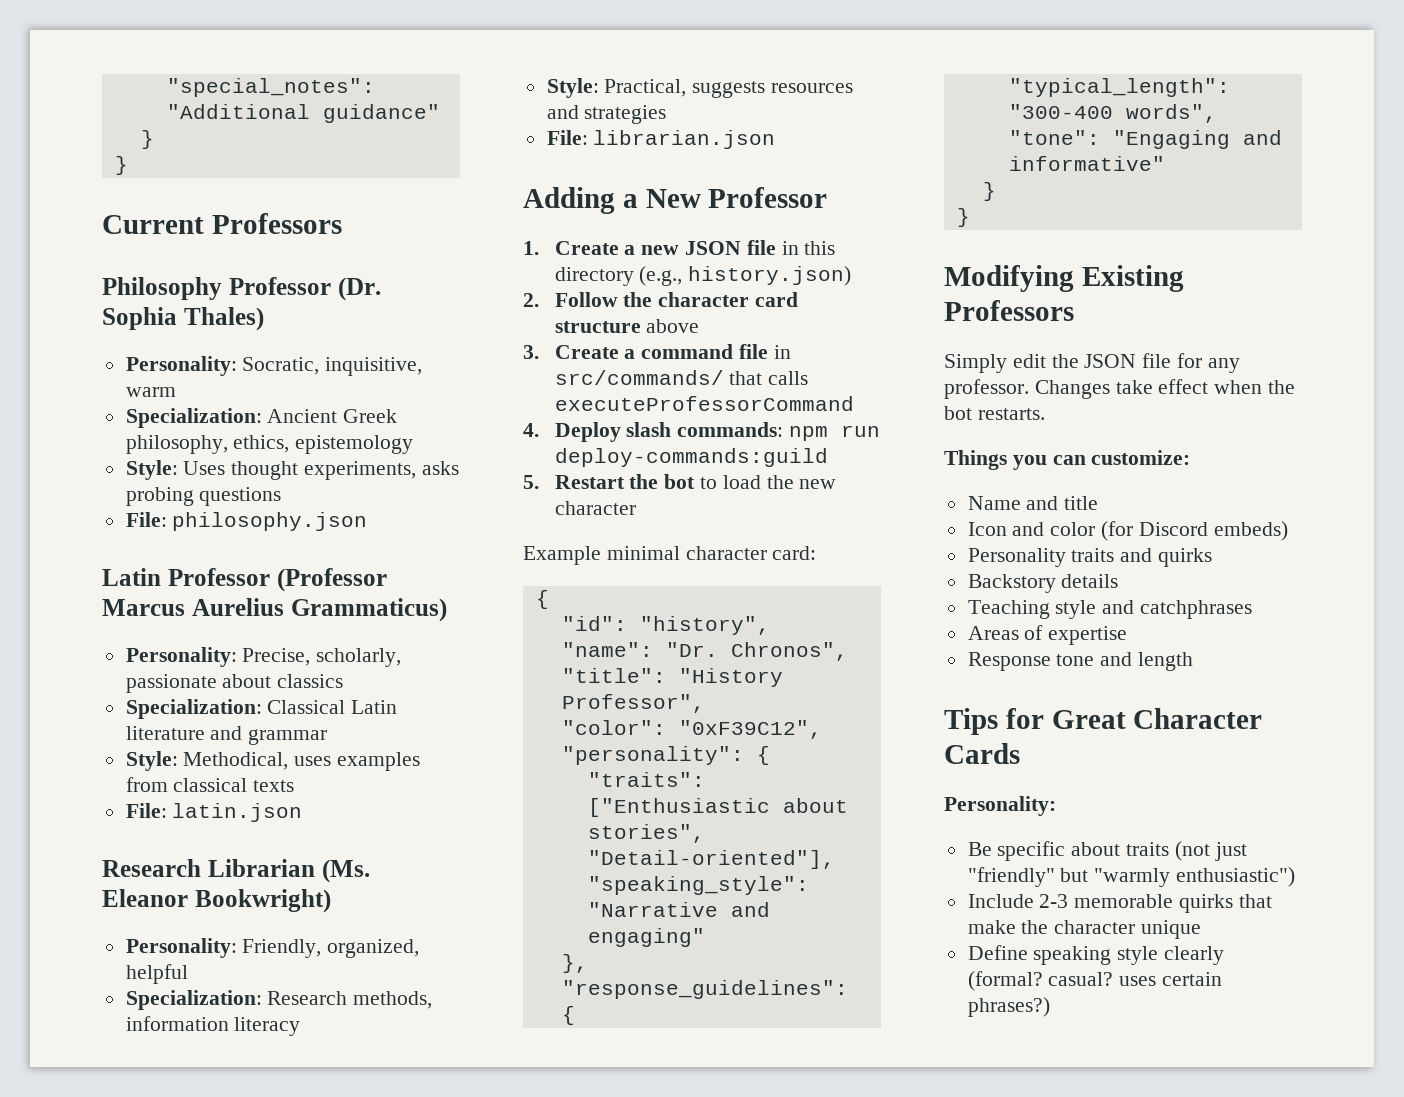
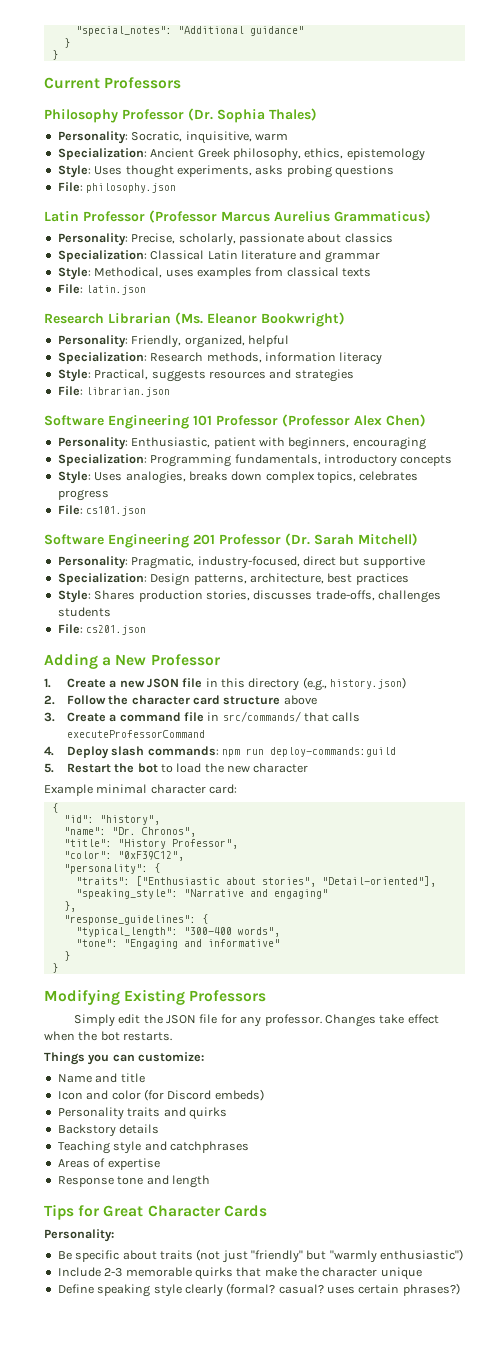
(776, 139) none -> [44,414,426,429] [57,437,426,450] [57,454,453,467] [57,471,419,484] [57,489,109,501] [57,505,147,516] [44,533,418,548] [57,556,425,569] [57,573,409,586] [57,590,441,603] [57,607,111,617] [57,624,147,635] // Software Engineering 101 Professor (Professor Alex Chen) // Personality: Enthusiastic, patient with beginners, encouraging // Specialization: Programming fundamentals, introductory concepts // Style: Uses analogies, breaks down complex topics, celebrates progress // File: cs101.json // Software Engineering 201 Professor (Dr. Sarah Mitchell) // Personality: Pragmatic, industry-focused, direct but supportive // Specialization: Design patterns, architecture, best practices // Style: Shares production stories, discusses trade-offs, challenges students // File: cs201.json

